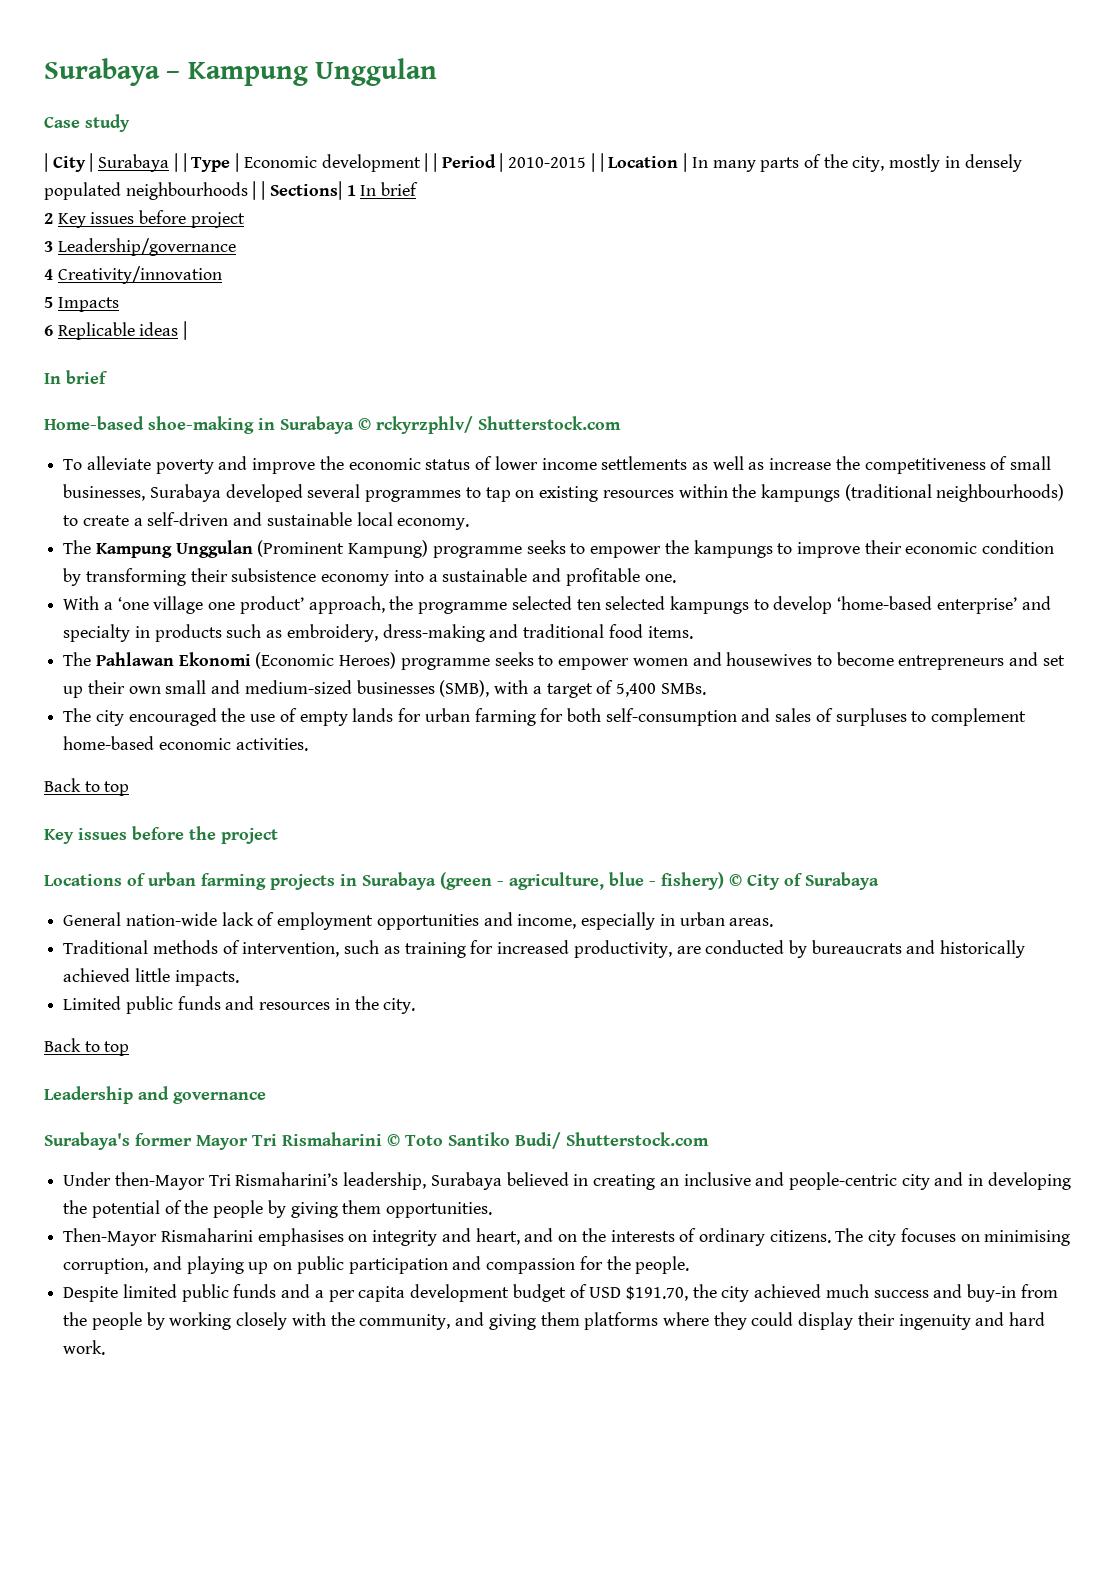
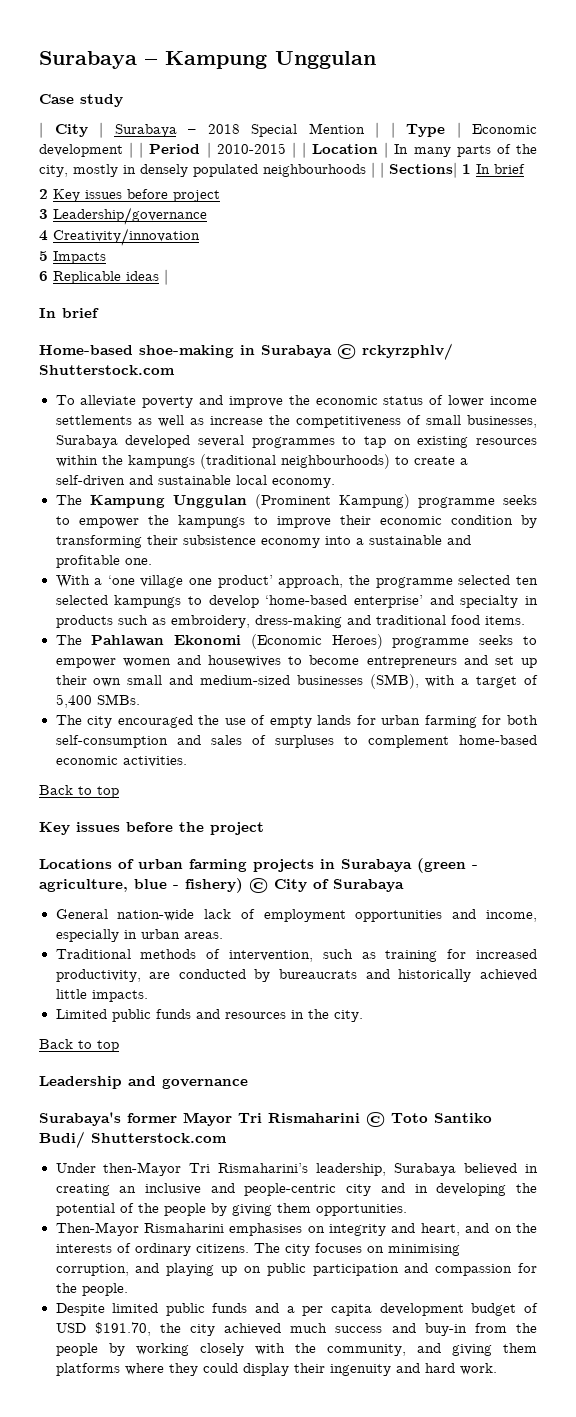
(170, 163) none -> [188,123,365,137] – 2018 Special Mention

